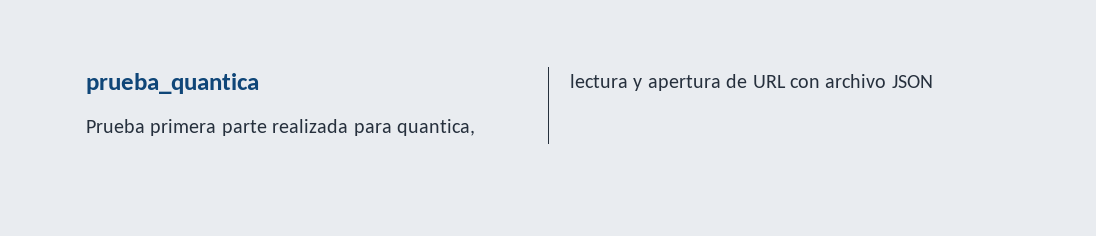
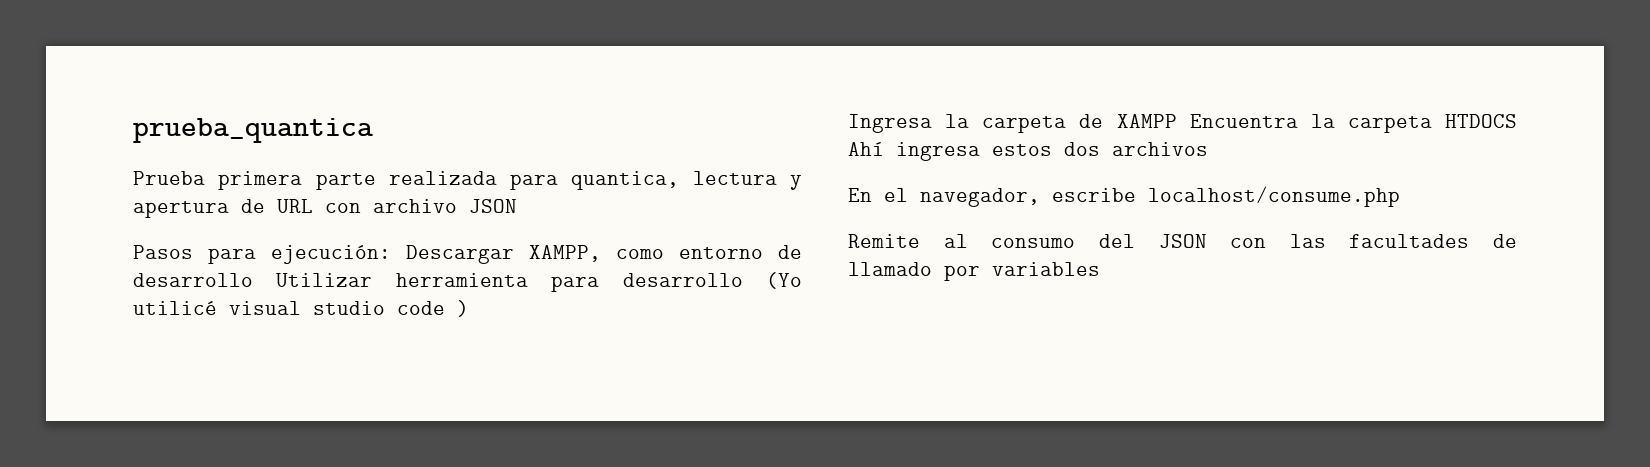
(933, 81) none -> [133,245,802,264] [133,272,802,292] [133,300,469,317] [848,114,1517,133] [848,142,1208,161] [848,186,1400,207] [848,234,1517,248] [848,262,1100,281] // Pasos para ejecución: Descargar XAMPP, como entorno de desarrollo Utilizar herramienta para desarrollo (Yo utilicé visual studio code ) // Ingresa la carpeta de XAMPP Encuentra la carpeta HTDOCS Ahí ingresa estos dos archivos // En el navegador, escribe localhost/consume.php // Remite al consumo del JSON con las facultades de llamado por variables

